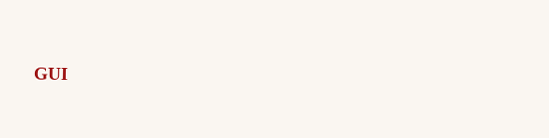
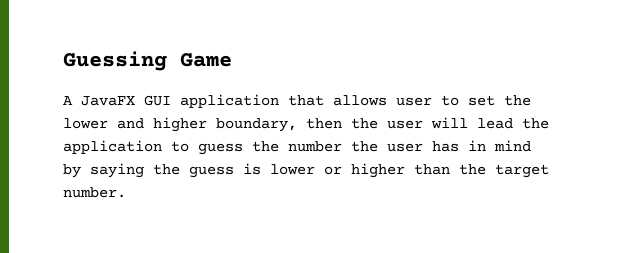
[33,67,68,80] GUI -> [63,51,232,71] [63,94,531,108] [63,117,549,132] [63,140,531,155] [63,163,549,178] [63,187,126,198] Guessing Game // A JavaFX GUI application that allows user to set the lower and higher boundary, then the user will lead the application to guess the number the user has in mind by saying the guess is lower or higher than the target number.

